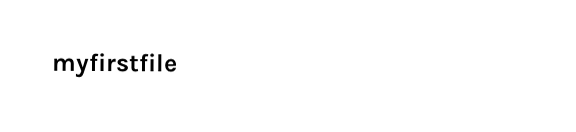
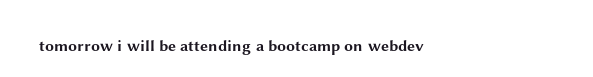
[51,52,178,79] myfirstfile -> [39,40,424,55] tomorrow i will be attending a bootcamp on webdev

